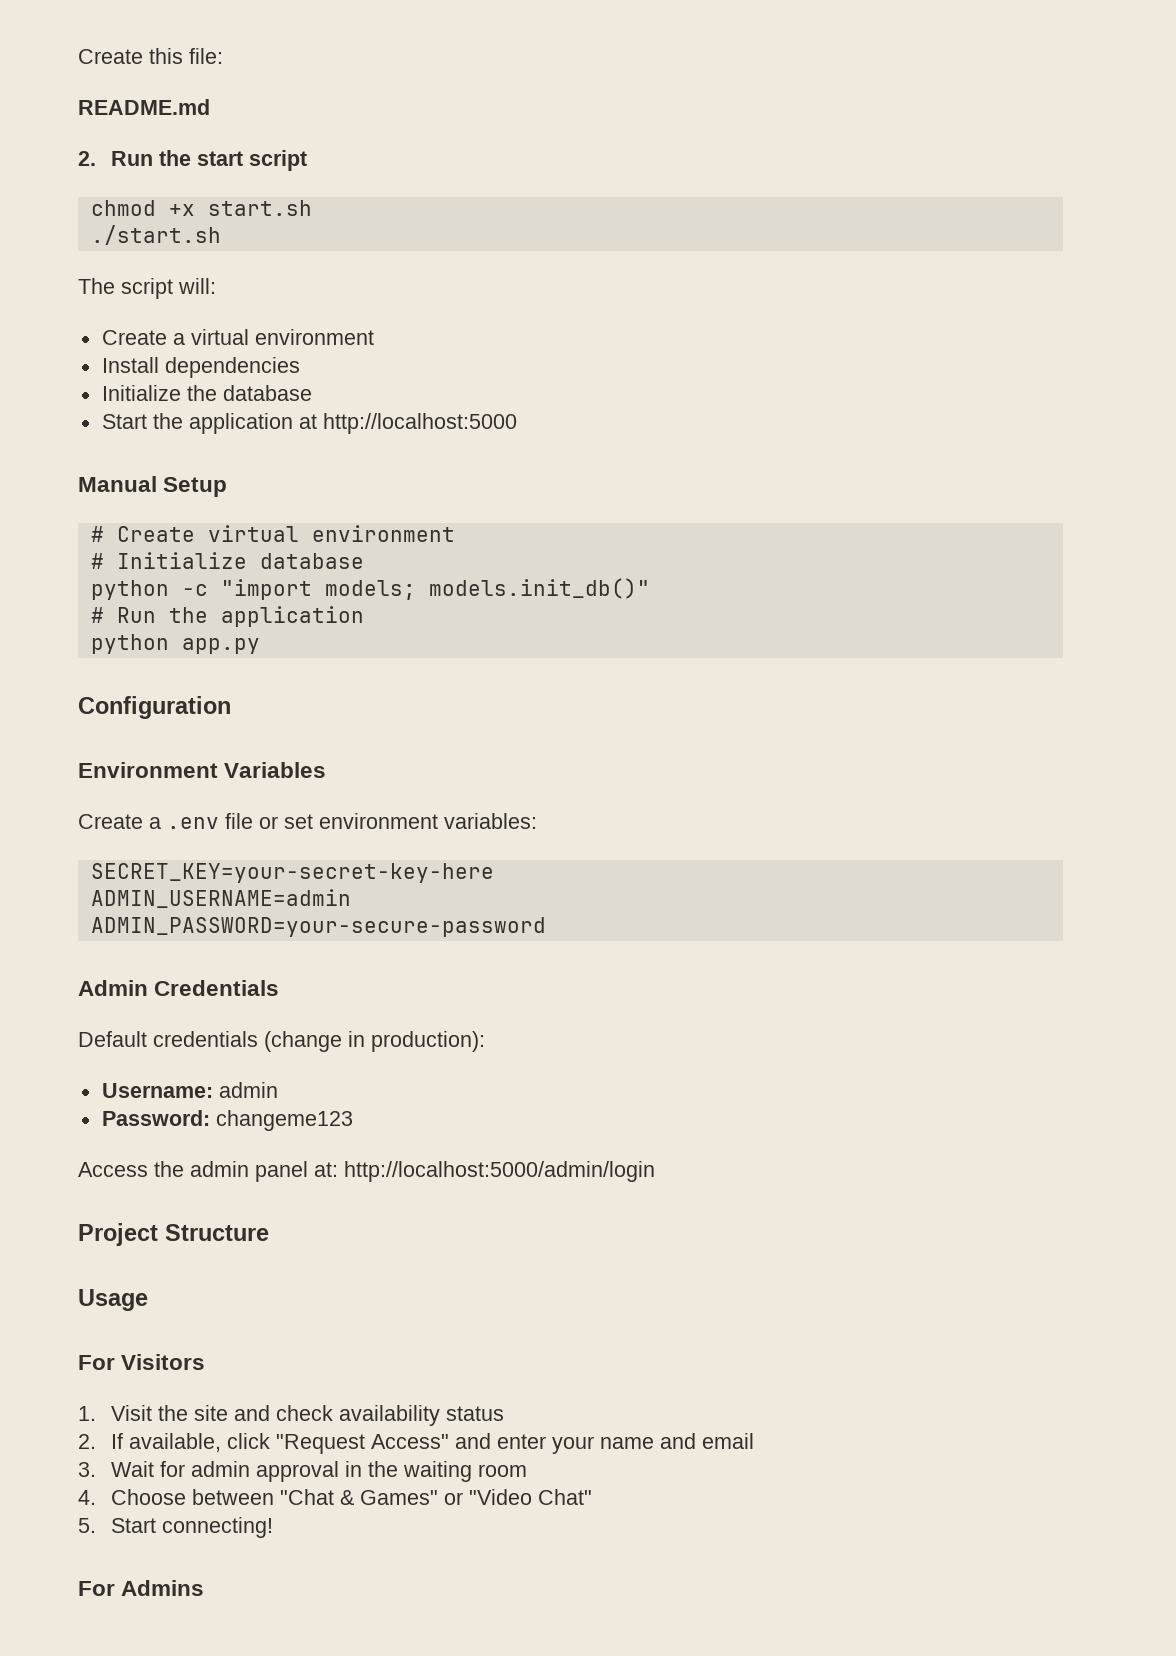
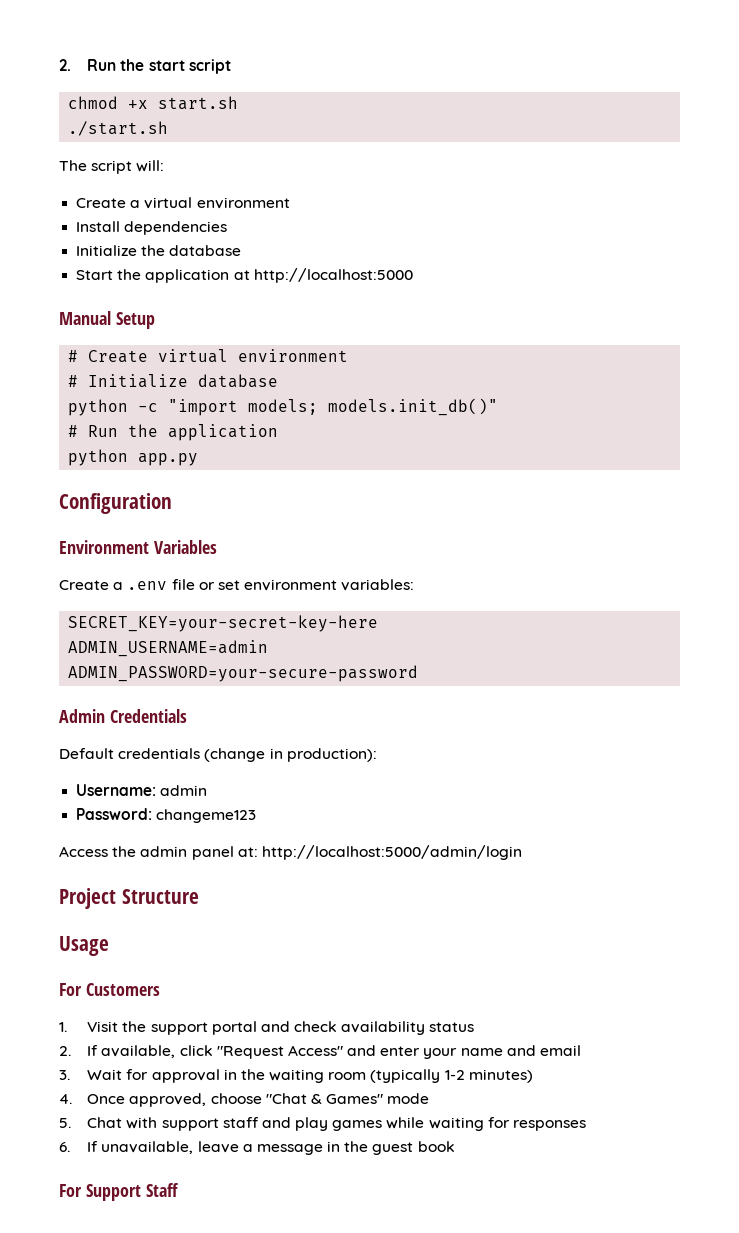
[78,48,223,64] [78,99,210,115] Create this file: // README.md // -> (59, 65) none
[121,1354,206,1370] Visitors -> [85,983,160,996] Customers
[194,1405,229,1421] site -> [150,1021,257,1035] support portal
[191,1461,251,1477] admin -> (149, 1074) none
[78,1489,593,1505] [78,1517,274,1538] [78,1580,205,1596] // 4. Choose between "Chat & Games" or "Video Chat" // 5. Start connecting! // For Admins -> [370,1069,533,1083] [59,1093,430,1107] [59,1117,586,1131] [59,1141,455,1155] [59,1183,179,1201] (typically 1-2 minutes) // 4. Once approved, choose "Chat & Games" mode // 5. Chat with support staff and play games while waiting for responses // 6. If unavailable, leave a message in the guest book // For Support Staff

